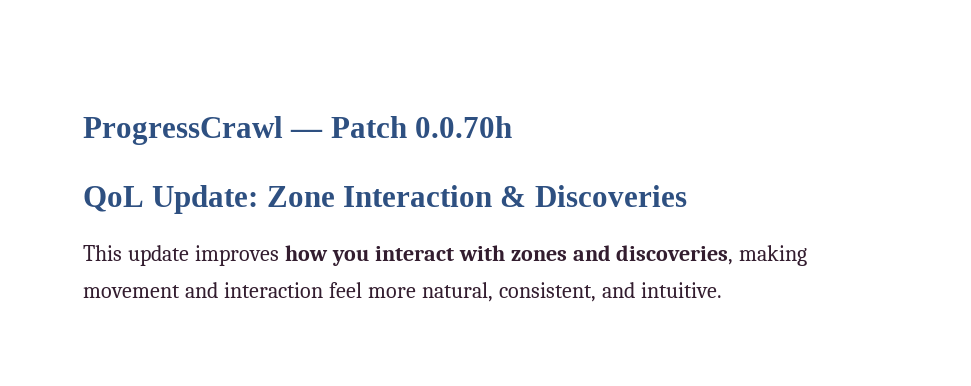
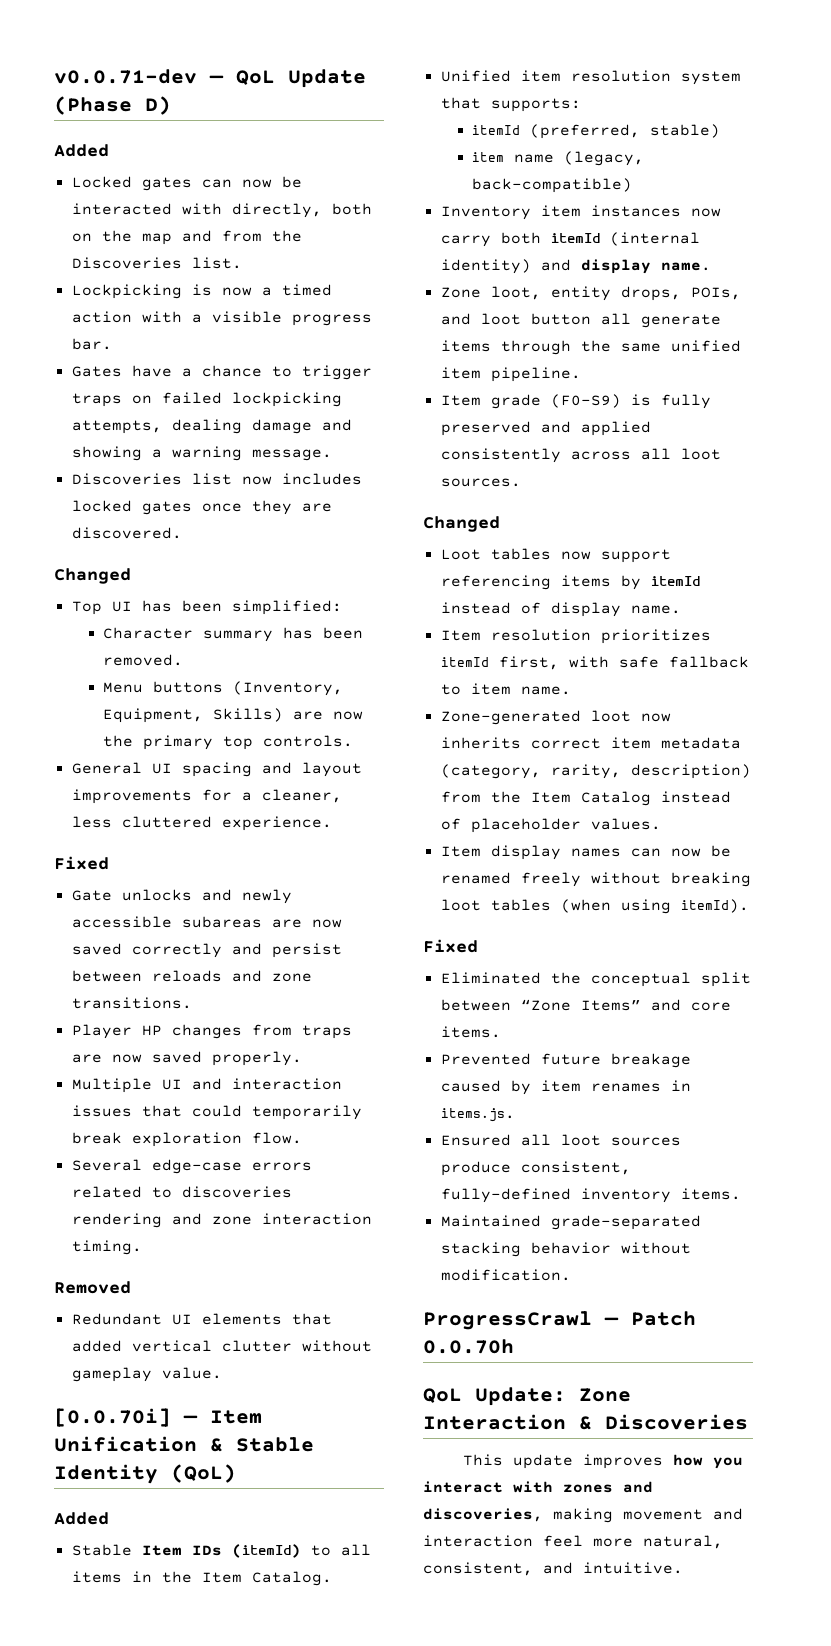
(83, 130) none -> [54,69,366,88] [54,96,171,115] [54,144,109,157] [71,176,302,191] [71,203,372,218] [71,230,302,245] [71,257,242,269] [71,284,332,299] [71,311,372,326] [71,338,112,350] [71,365,372,380] [71,392,342,407] [71,419,352,434] [71,446,332,461] [71,473,362,485] [71,500,332,515] [71,527,182,539] [54,568,131,584] [71,600,342,615] [103,627,364,642] [103,654,184,666] [103,681,344,696] [103,708,364,723] [103,735,354,750] [71,762,362,777] [71,789,342,804] [71,816,332,831] [54,856,109,870] [71,889,292,904] [71,916,342,928] [71,943,342,958] [71,970,312,982] [71,997,192,1009] [71,1024,352,1039] [71,1051,302,1066] [71,1078,342,1093] [71,1105,362,1120] [71,1132,302,1147] [71,1159,312,1174] [71,1186,292,1198] [71,1213,372,1228] [71,1240,142,1255] [54,1281,131,1294] [71,1313,332,1325] [71,1340,372,1352] [71,1367,222,1382] [54,1408,262,1427] [54,1436,314,1452] [54,1464,236,1484] [54,1512,109,1525] [71,1544,371,1558] [71,1571,332,1586] [440,70,741,85] [440,97,581,112] [472,124,721,139] [472,151,645,166] [472,178,633,193] [440,205,721,220] [440,232,700,247] [440,259,711,274] [440,286,741,301] [440,313,721,328] [440,340,741,355] [440,367,581,382] [440,394,711,409] [440,421,651,436] [440,448,721,463] [440,478,521,487] [423,516,500,532] [440,548,671,563] [440,575,700,590] [440,602,681,617] [440,629,711,644] [440,656,749,670] [440,683,571,695] [440,710,671,725] [440,737,741,749] [440,764,751,779] [440,791,731,806] [440,818,661,833] [440,845,731,860] [440,872,751,887] [440,899,749,914] [423,939,478,953] [440,972,751,987] [440,999,731,1011] [440,1026,501,1038] [440,1053,691,1068] [440,1080,691,1095] [440,1108,515,1122] [440,1134,681,1146] [440,1161,631,1176] [440,1188,741,1203] [440,1215,701,1230] [440,1242,691,1257] [440,1269,571,1281] v0.0.71-dev — QoL Update (Phase D) // Added // Locked gates can now be interacted with directly, both on the map and from the Discoveries list. // Lockpicking is now a timed action with a visible progress bar. // Gates have a chance to trigger traps on failed lockpicking attempts, dealing damage and showing a warning message. // Discoveries list now includes locked gates once they are discovered. // Changed // Top UI has been simplified: // Character summary has been removed. // Menu buttons (Inventory, Equipment, Skills) are now the primary top controls. // General UI spacing and layout improvements for a cleaner, less cluttered experience. // Fixed // Gate unlocks and newly accessible subareas are now saved correctly and persist between reloads and zone transitions. // Player HP changes from traps are now saved properly. // Multiple UI and interaction issues that could temporarily break exploration flow. // Several edge-case errors related to discoveries rendering and zone interaction timing. // Removed // Redundant UI elements that added vertical clutter without gameplay value. // [0.0.70i] — Item Unification & Stable Identity (QoL) // Added // Stable Item IDs (itemId) to all items in the Item Catalog. // Unified item resolution system that supports: // itemId (preferred, stable) // item name (legacy, back-compatible) // Inventory item instances now carry both itemId (internal identity) and display name. // Zone loot, entity drops, POIs, and loot button all generate items through the same unified item pipeline. // Item grade (F0–S9) is fully preserved and applied consistently across all loot sources. // Changed // Loot tables now support referencing items by itemId instead of display name. // Item resolution prioritizes itemId first, with safe fallback to item name. // Zone-generated loot now inherits correct item metadata (category, rarity, description) from the Item Catalog instead of placeholder values. // Item display names can now be renamed freely without breaking loot tables (when using itemId). // Fixed // Eliminated the conceptual split between “Zone Items” and core items. // Prevented future breakage caused by item renames in items.js. // Ensured all loot sources produce consistent, fully-defined inventory items. // Maintained grade-separated stacking behavior without modification. //

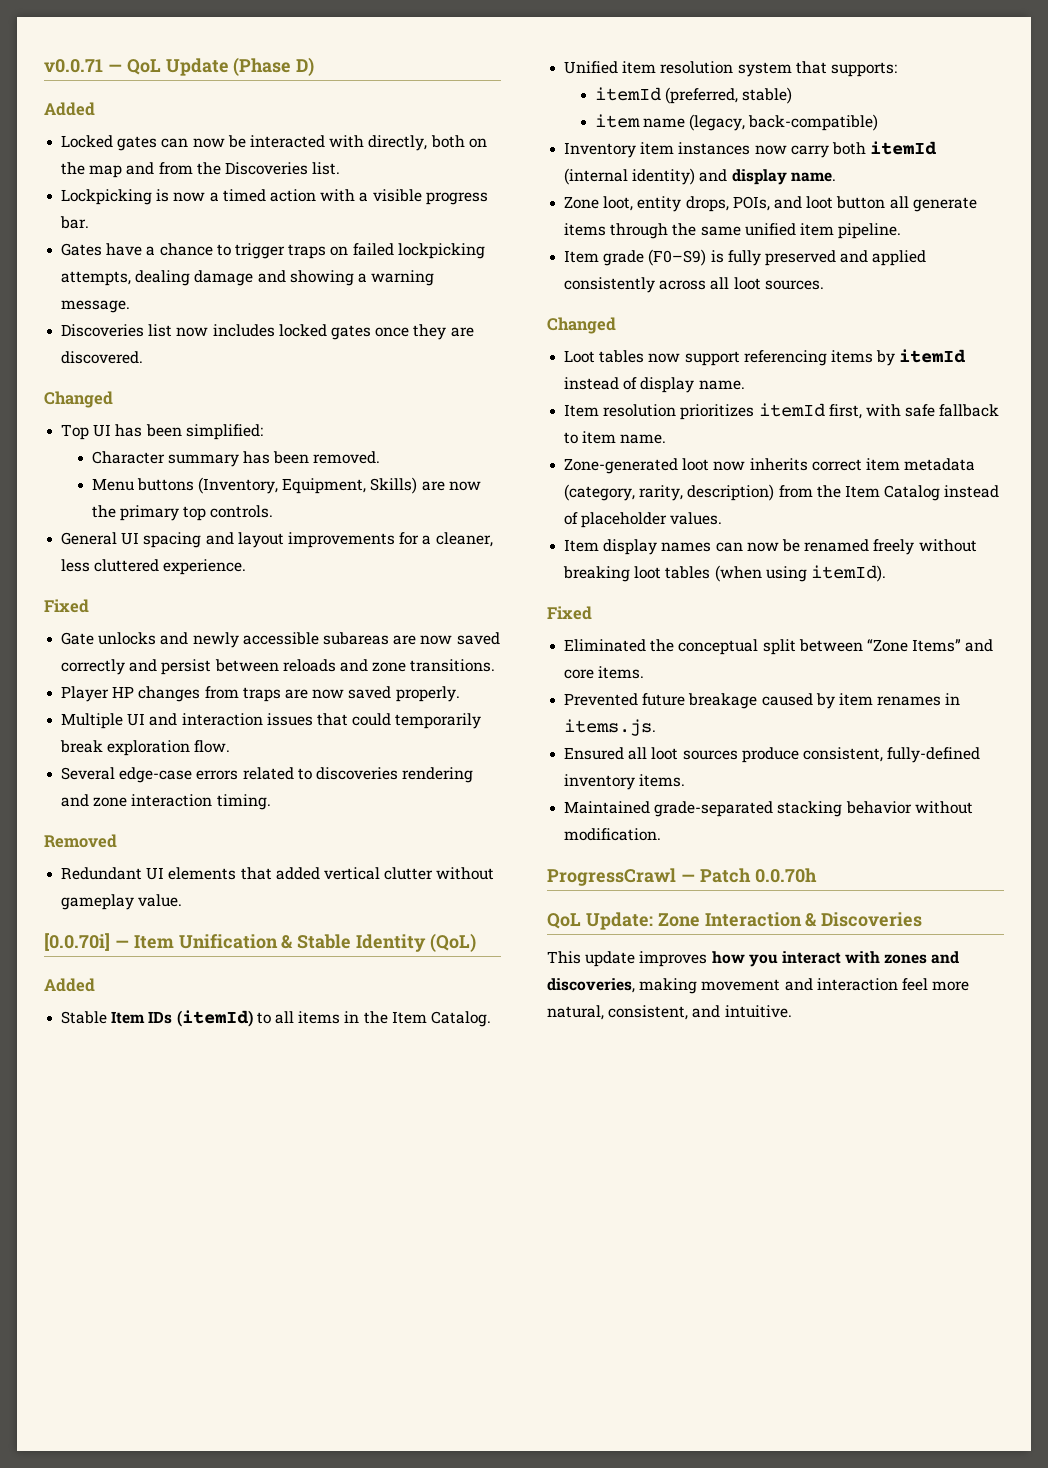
[54,69,197,84] v0.0.71-dev -> [44,59,103,73] v0.0.71

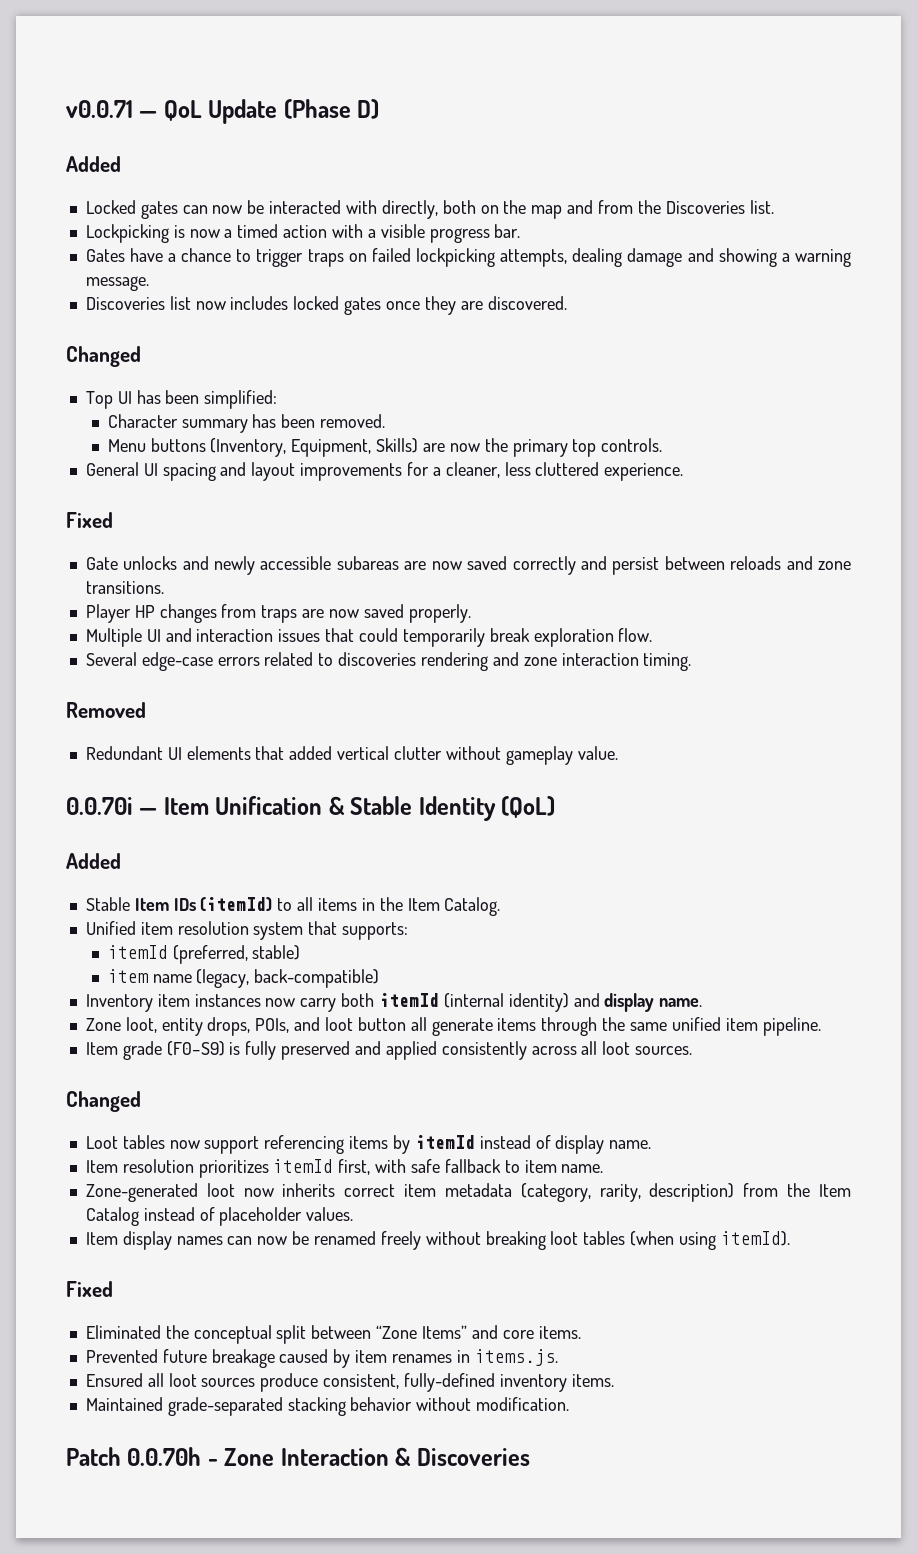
[44,933,110,951] [0.0.70i] -> [66,797,133,815] 0.0.70i
[547,868,695,886] ProgressCrawl — -> (570, 1404) none
[547,912,653,930] // QoL Update: -> [207,1459,218,1466] -
[547,951,960,967] [547,978,970,994] [547,1005,792,1020] // This update improves how you interact with zones and discoveries, making movement and interaction feel more natural, consistent, and intuitive. -> (530, 1457) none

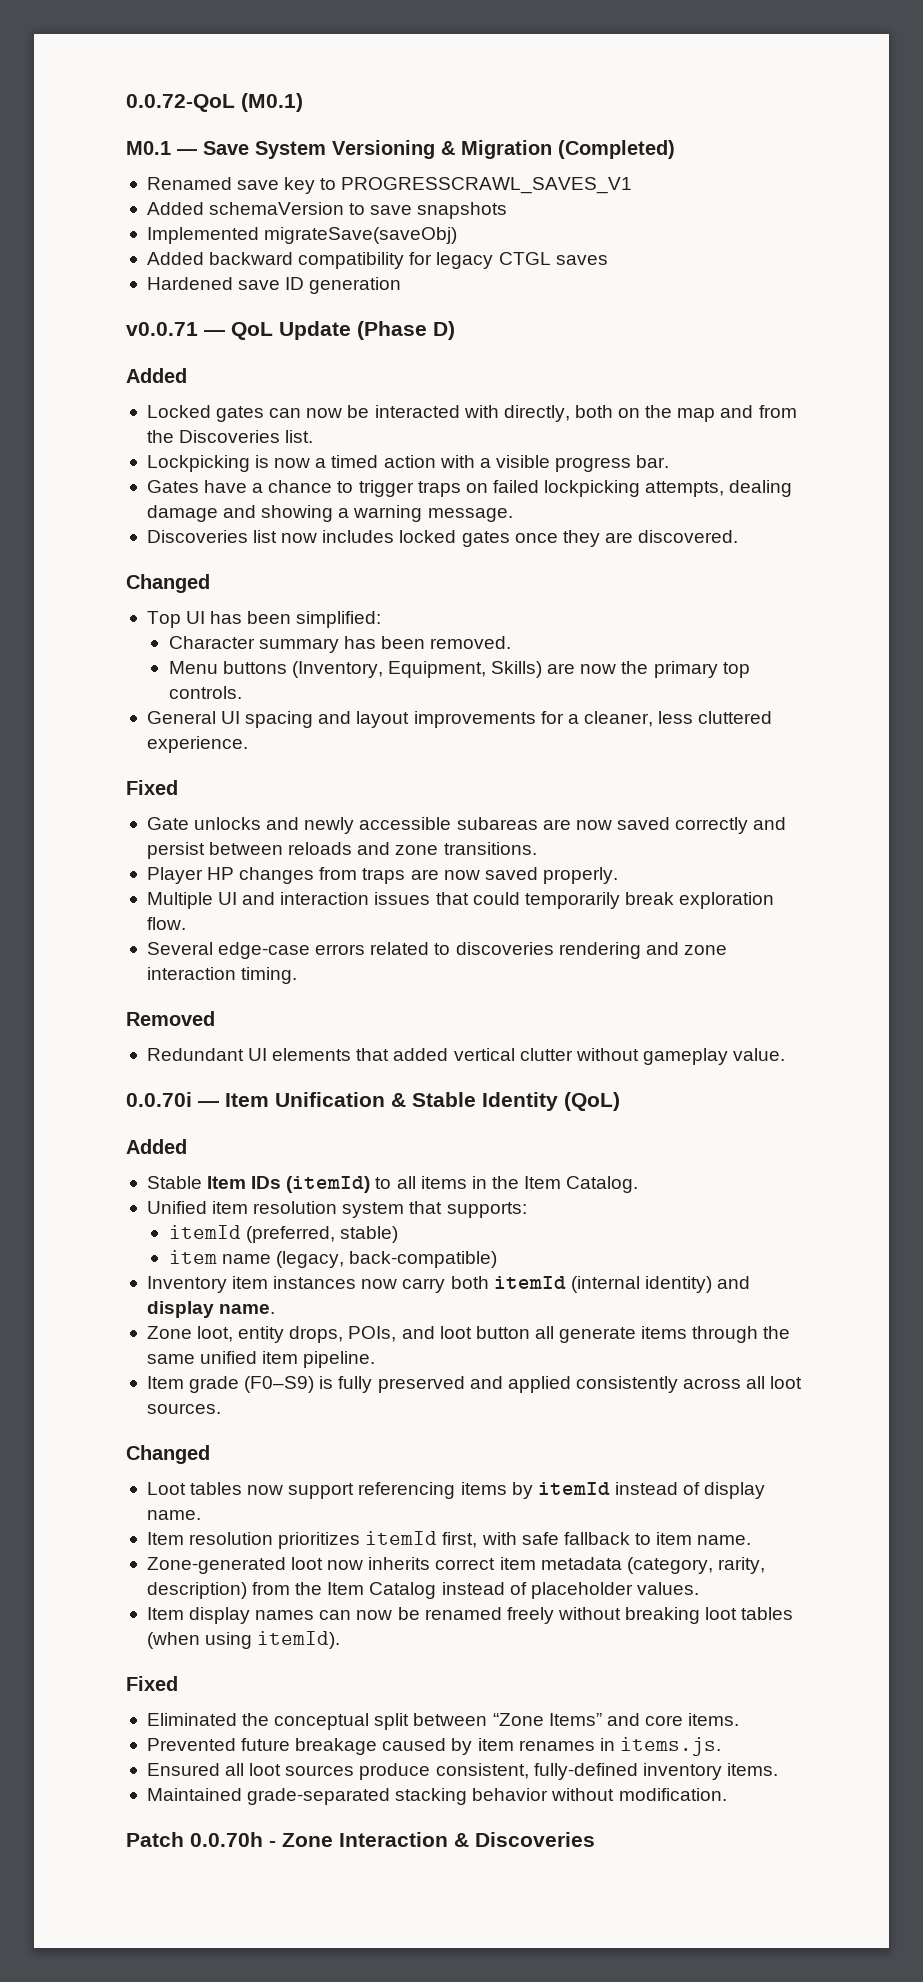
(66, 109) none -> [126,93,303,112] [126,140,675,159] [146,177,633,194] [146,202,508,219] [146,227,458,244] [146,252,608,269] [146,277,402,294] 0.0.72-QoL (M0.1) // M0.1 — Save System Versioning & Migration (Completed) // Renamed save key to PROGRESSCRAWL_SAVES_V1 // Added schemaVersion to save snapshots // Implemented migrateSave(saveObj) // Added backward compatibility for legacy CTGL saves // Hardened save ID generation //

